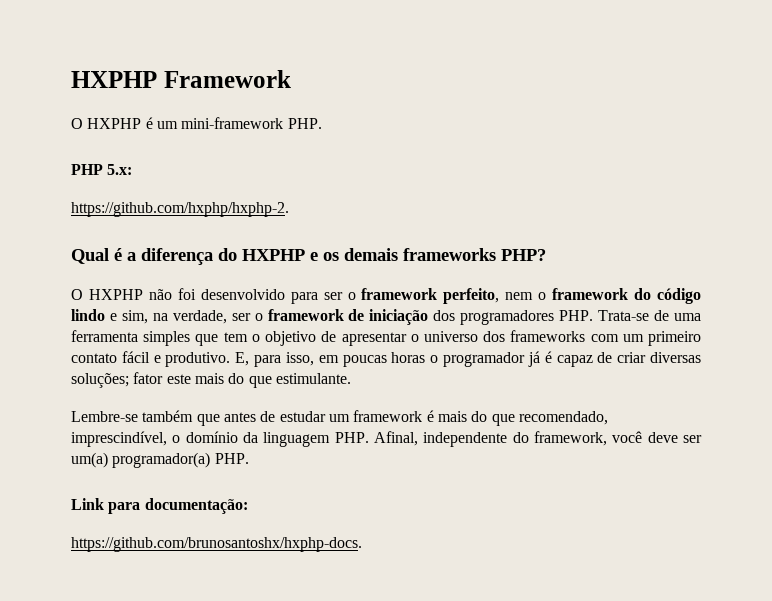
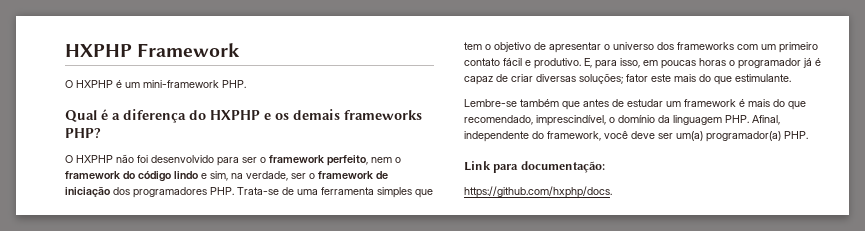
[71,164,133,175] [71,202,289,217] // PHP 5.x: // https://github.com/hxphp/hxphp-2. -> (246, 84) none
[71,537,362,552] https://github.com/brunosantoshx/hxphp-docs. -> [464,186,612,198] https://github.com/hxphp/docs.

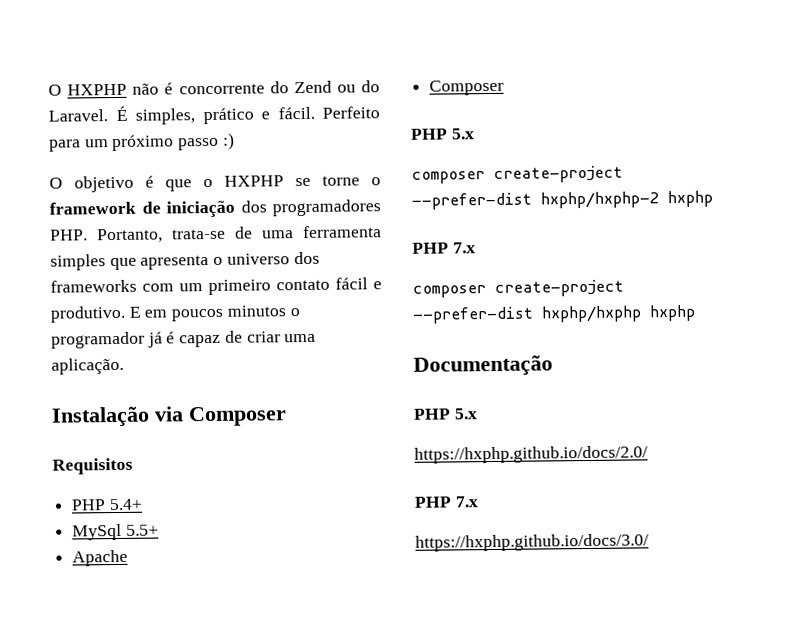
[65,43,241,57] [65,80,246,88] [65,109,422,123] [65,128,101,139] [65,154,401,166] [65,171,306,182] HXPHP Framework // O HXPHP é um mini-framework PHP. // Qual é a diferença do HXPHP e os demais frameworks PHP? // O HXPHP não foi desenvolvido para ser o framework perfeito, nem o framework do código lindo e sim, na verdade, ser -> [48,80,380,96] [48,105,380,125] [49,132,235,152] [49,175,360,193] O HXPHP não é concorrente do Zend ou do Laravel. É simples, prático e fácil. Perfeito para um próximo passo :) // O objetivo é que o HXPHP se torne
[237,187,279,195] Trata-se -> [97,228,226,244] Portanto, trata-se
[464,42,601,53] tem o objetivo de apresentar -> [140,254,210,270] apresenta
[584,58,726,69] E, para isso, em poucas horas -> [128,305,286,322] E em poucos minutos
[536,73,791,85] [464,99,806,110] [464,115,780,126] [464,131,808,142] [464,161,605,173] [464,186,612,198] diversas soluções; fator este mais do que estimulante. // Lembre-se também que antes de estudar um framework é mais do que recomendado, imprescindível, o domínio da linguagem PHP. Afinal, independente do framework, você deve ser um(a) programador(a) PHP. // Link para documentação: // https://github.com/hxphp/docs. -> [284,333,317,343] [51,357,124,375] [51,406,287,428] [52,457,133,475] [71,498,143,511] [72,523,159,541] [72,549,129,567] [429,79,505,96] [410,128,475,140] [411,165,623,184] [411,190,713,210] [412,242,476,254] [412,279,624,298] [412,304,696,324] [413,355,553,377] [413,408,478,420] [414,445,648,464] [414,496,479,508] [415,533,649,552] uma aplicação. // Instalação via Composer // Requisitos // PHP 5.4+ // MySql 5.5+ // Apache // Composer // PHP 5.x // composer create-project --prefer-dist hxphp/hxphp-2 hxphp // PHP 7.x // composer create-project --prefer-dist hxphp/hxphp hxphp // Documentação // PHP 5.x // https://hxphp.github.io/docs/2.0/ // PHP 7.x // https://hxphp.github.io/docs/3.0/

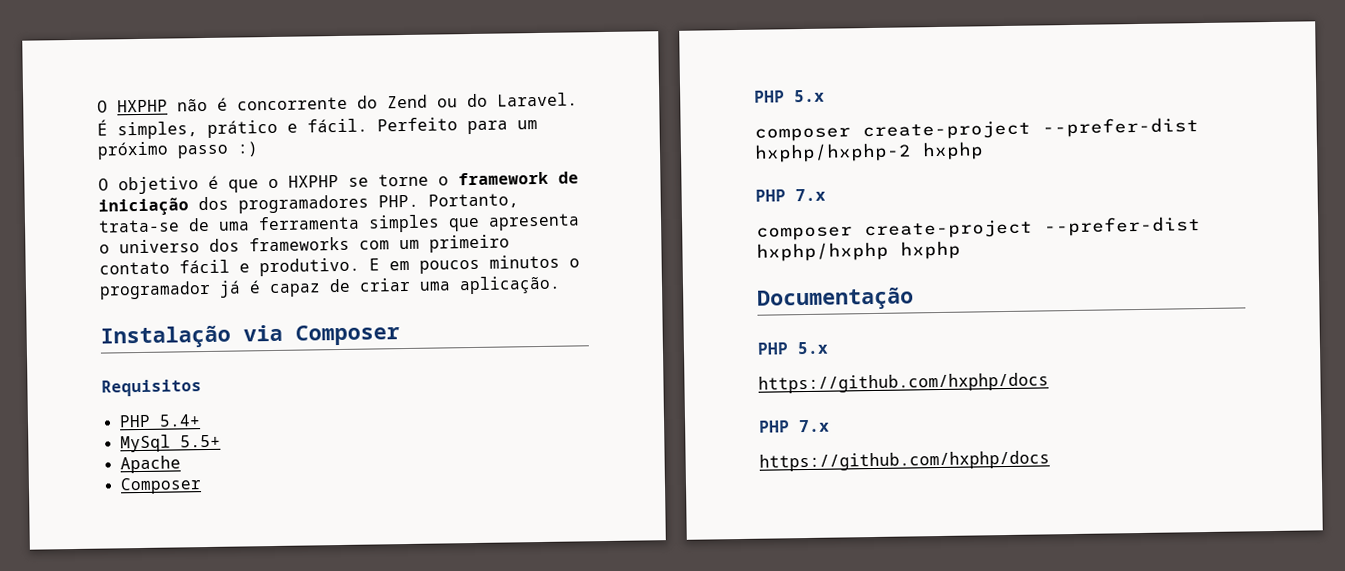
[414,445,648,464] [414,496,479,508] [415,533,649,552] https://hxphp.github.io/docs/2.0/ // PHP 7.x // https://hxphp.github.io/docs/3.0/ -> [758,372,1049,394] [759,419,830,433] [759,450,1050,472] https://github.com/hxphp/docs // PHP 7.x // https://github.com/hxphp/docs

